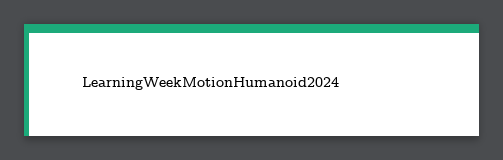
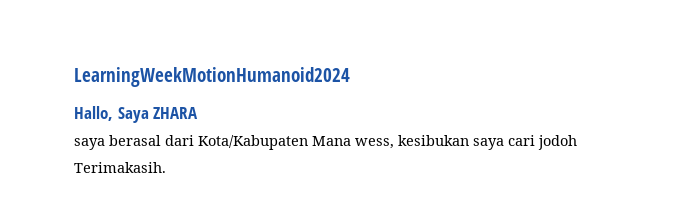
(339, 83) none -> [74,106,199,123] [74,135,577,150] [74,162,166,173] // Hallo, Saya ZHARA // saya berasal dari Kota/Kabupaten Mana wess, kesibukan saya cari jodoh // Terimakasih.

